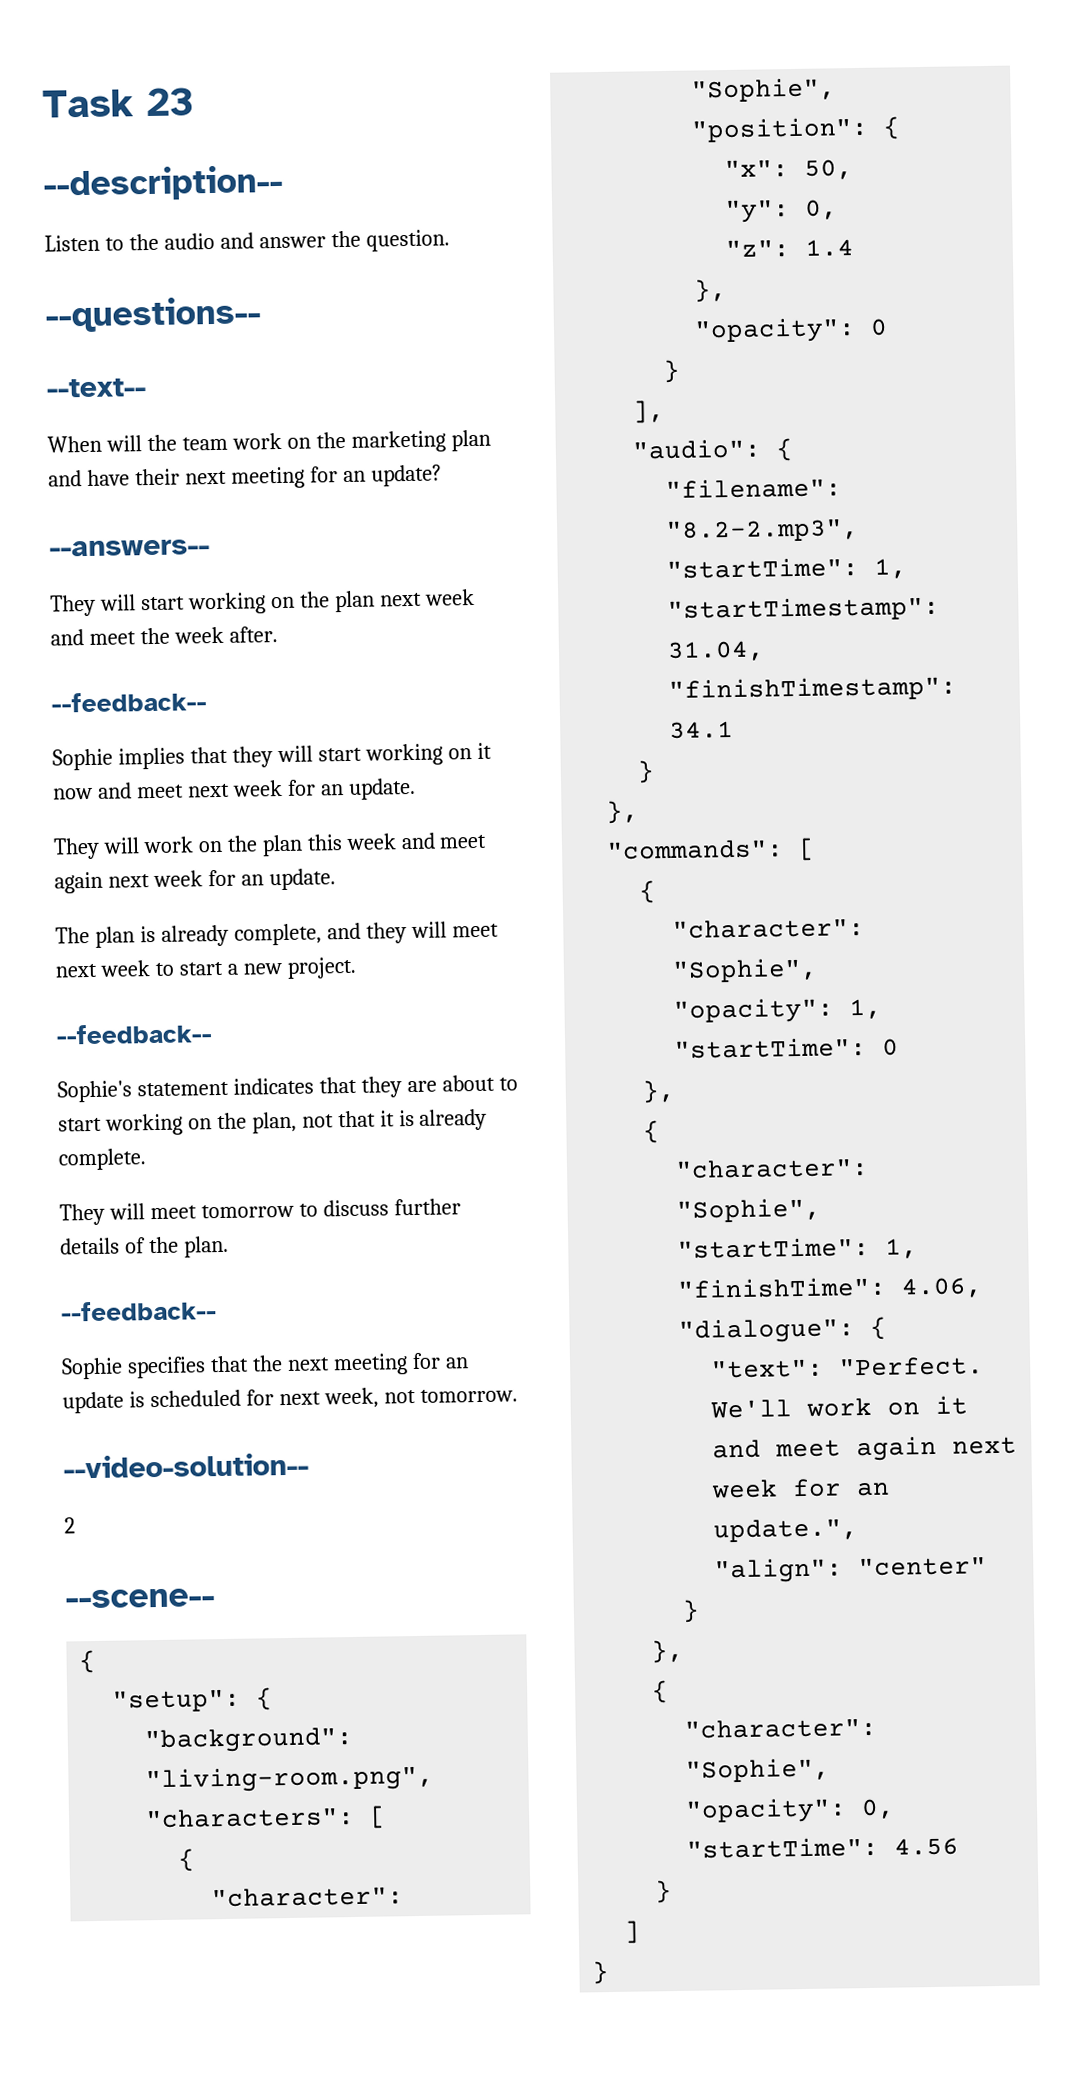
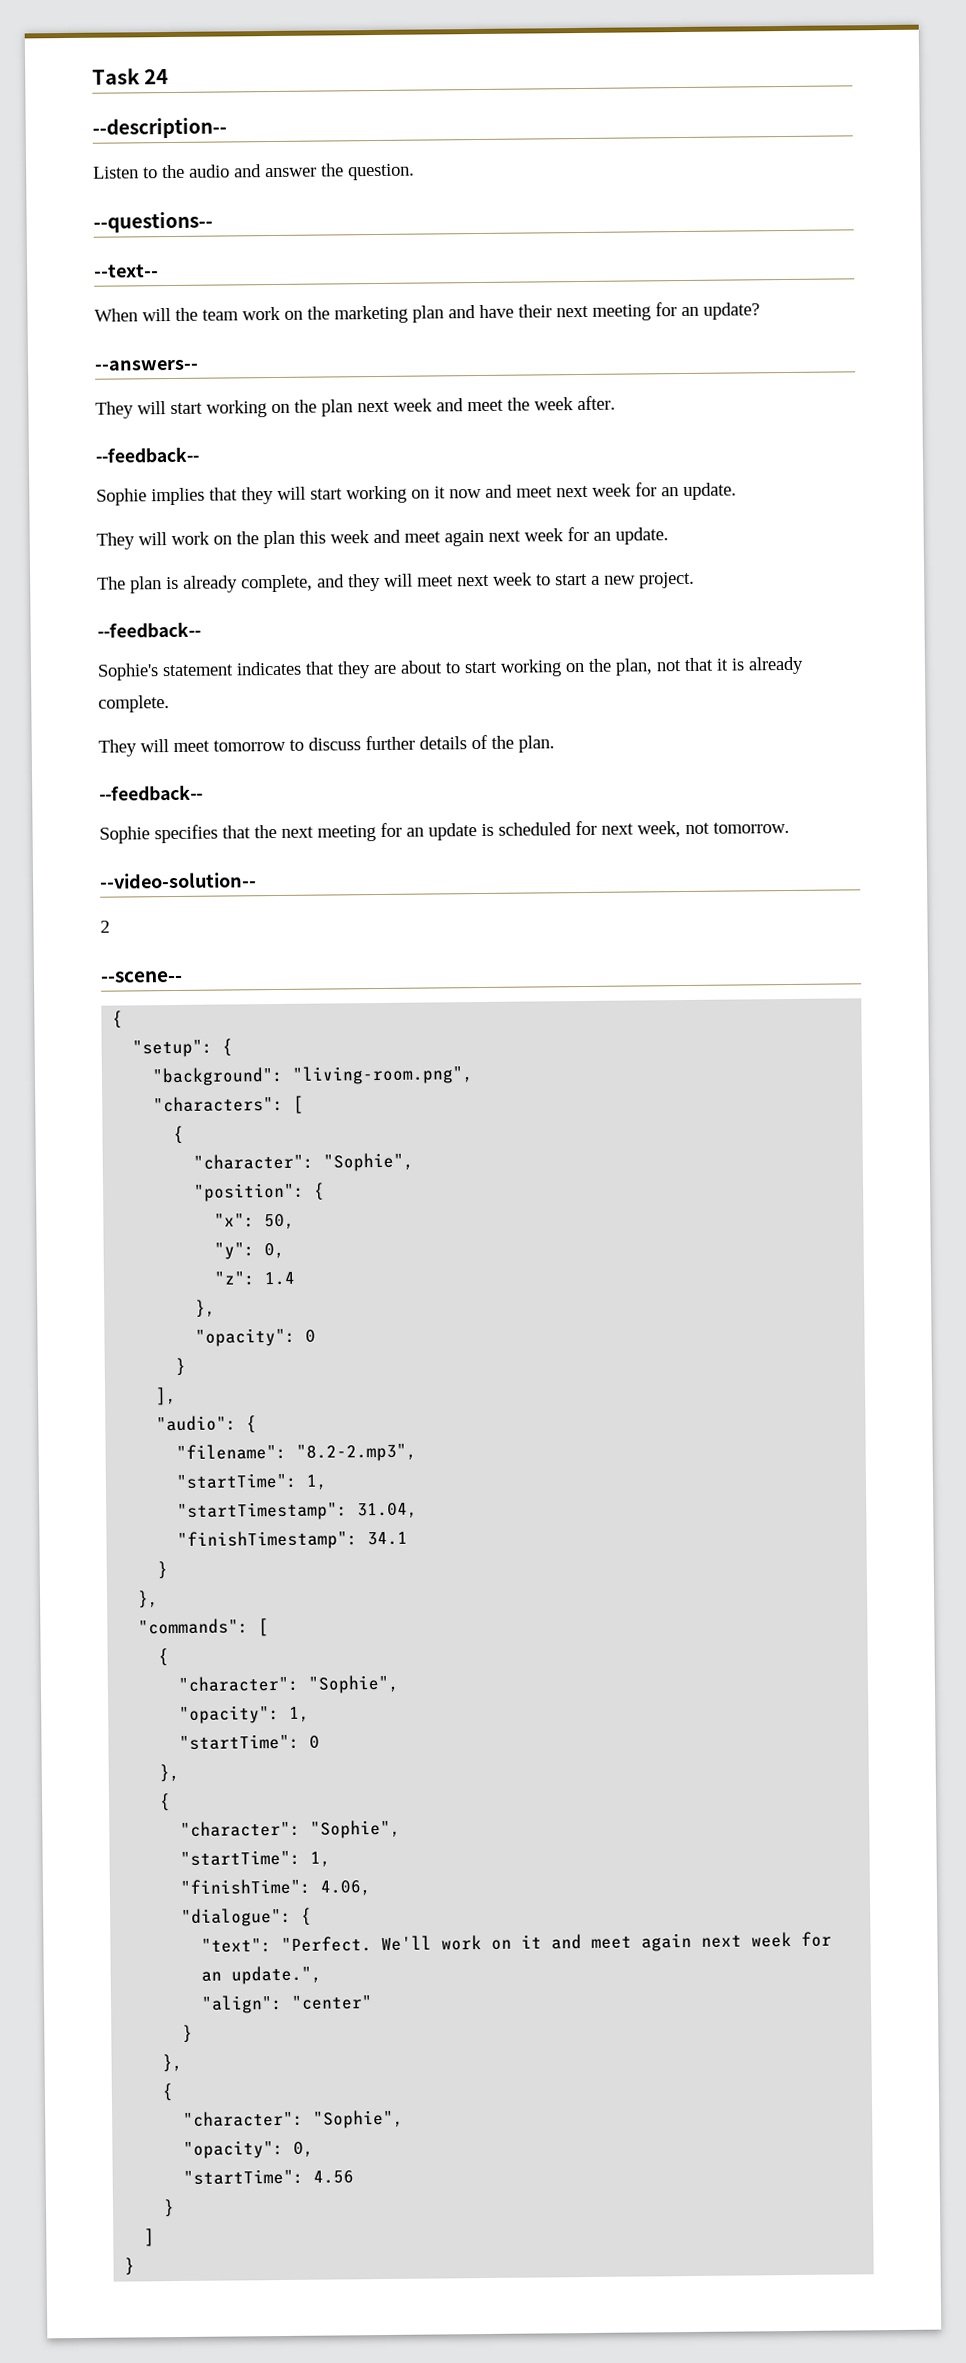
[146,87,194,117] 23 -> [144,69,170,85] 24

